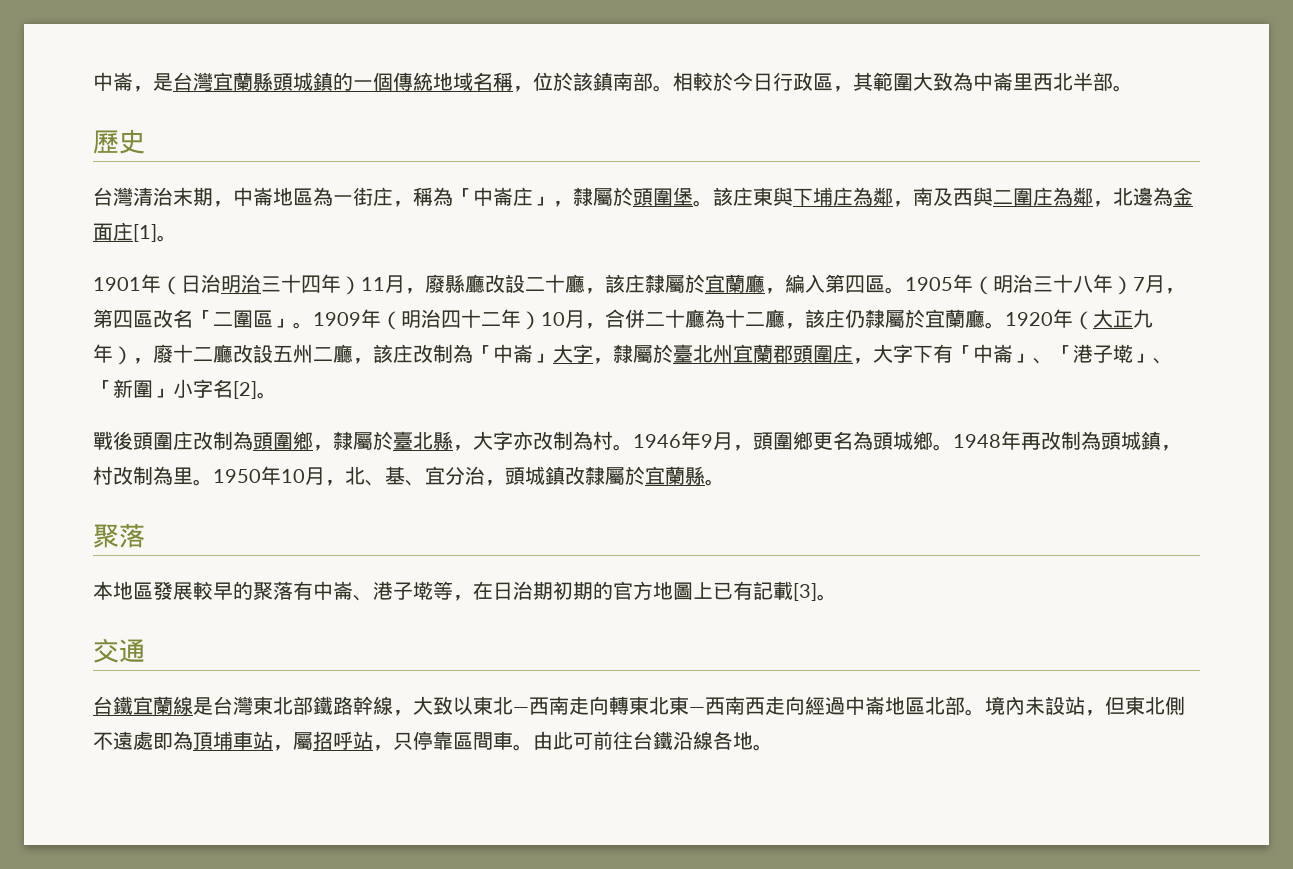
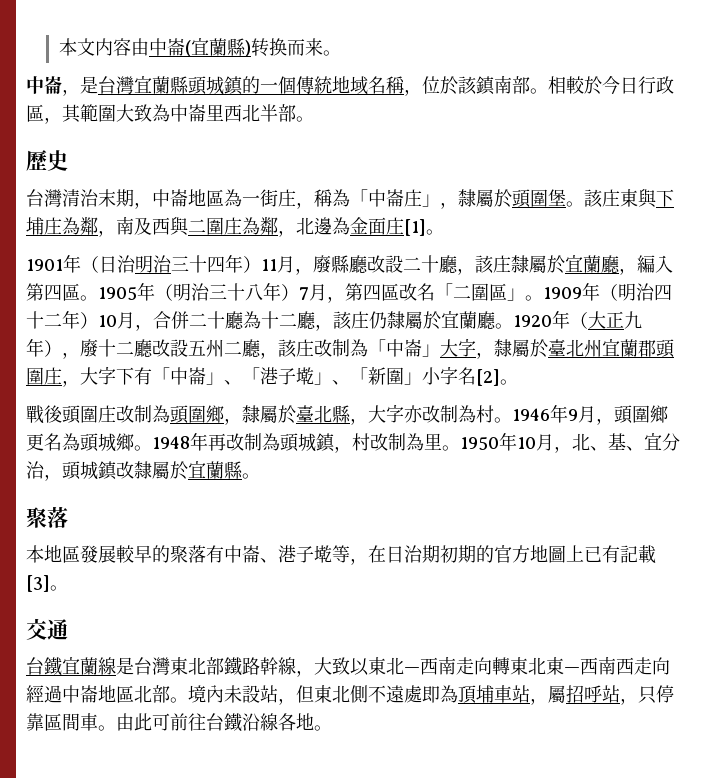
(93, 81) none -> [58,38,341,57] 本文内容由中崙(宜蘭縣)转换而来。 //

